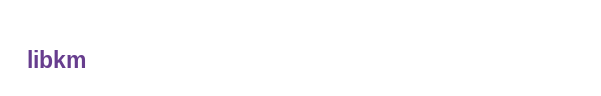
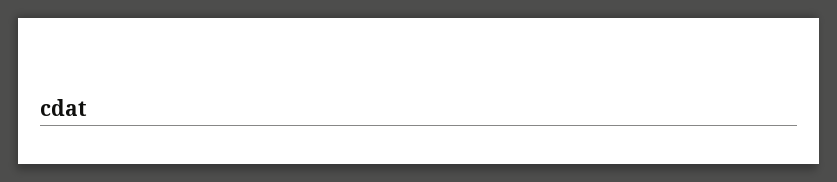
[27,50,86,68] libkm -> [40,99,87,116] cdat

